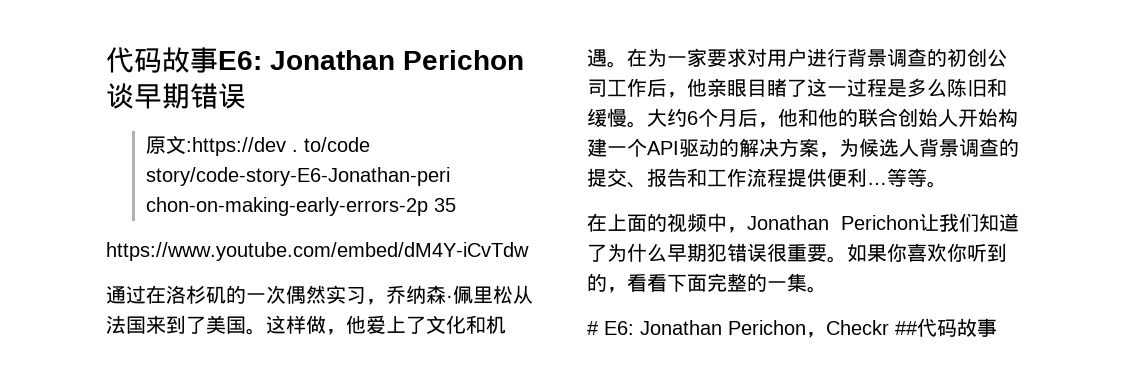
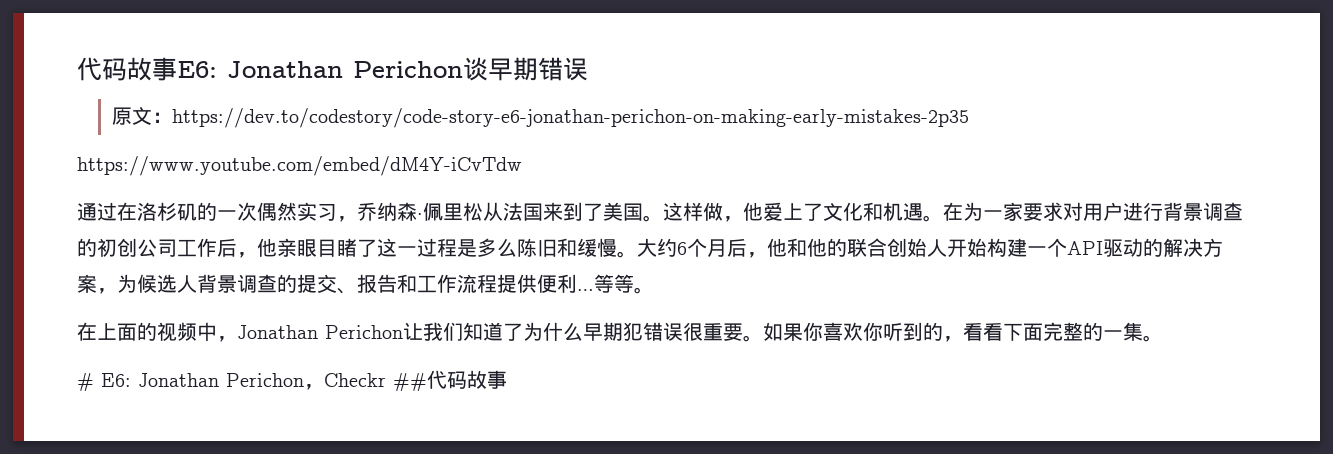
[185,137,370,156] [145,167,450,186] [145,197,456,216] :https://dev . to/code story/code-story-E6-Jonathan-peri chon-on-making-early-errors-2p 35 -> [151,108,969,128] ：https://dev.to/codestory/code-story-e6-jonathan-perichon-on-making-early-mistakes-2p35

